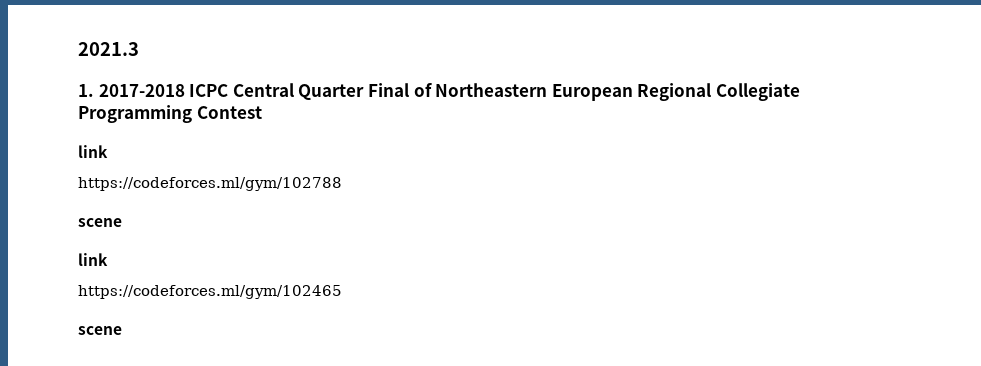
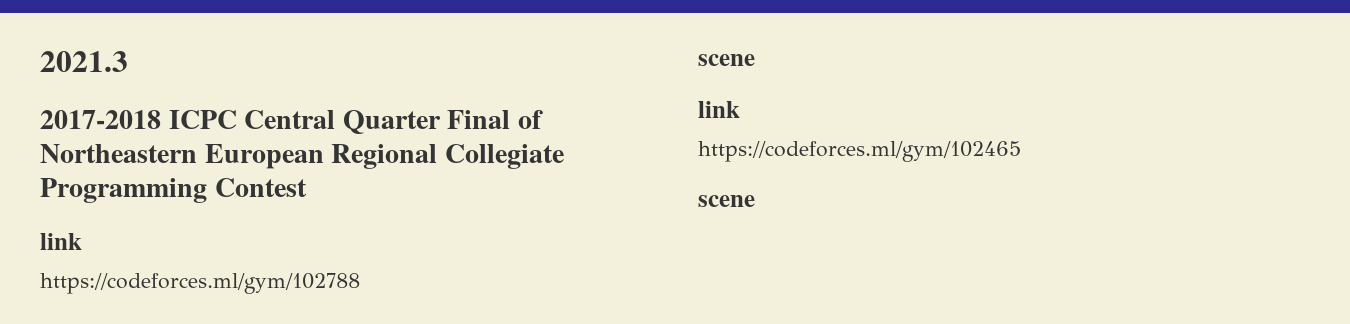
[78,84,94,97] 1. -> (128, 61) none

